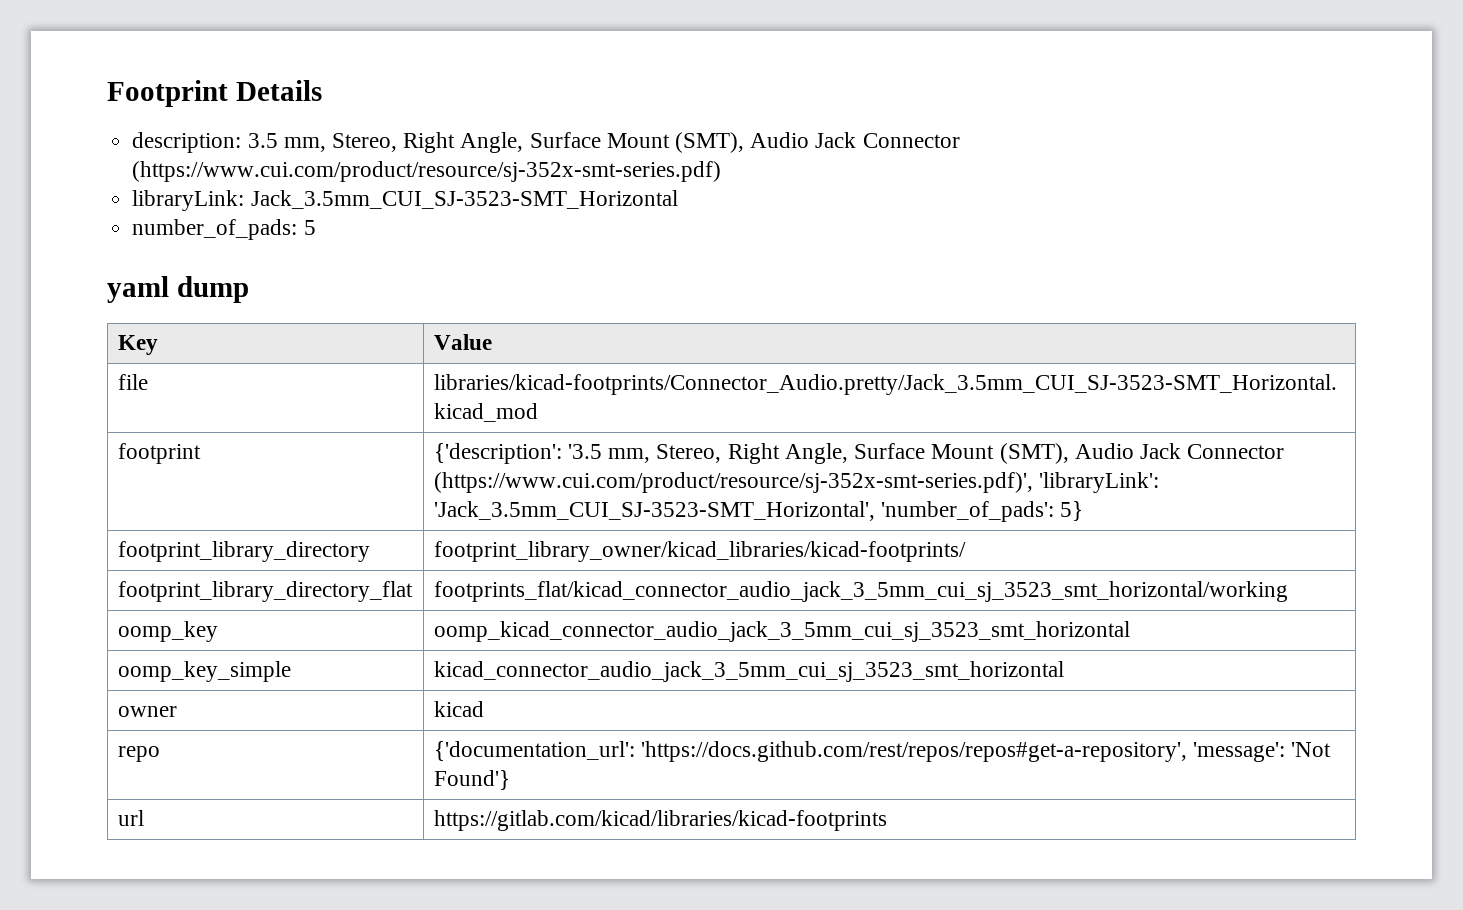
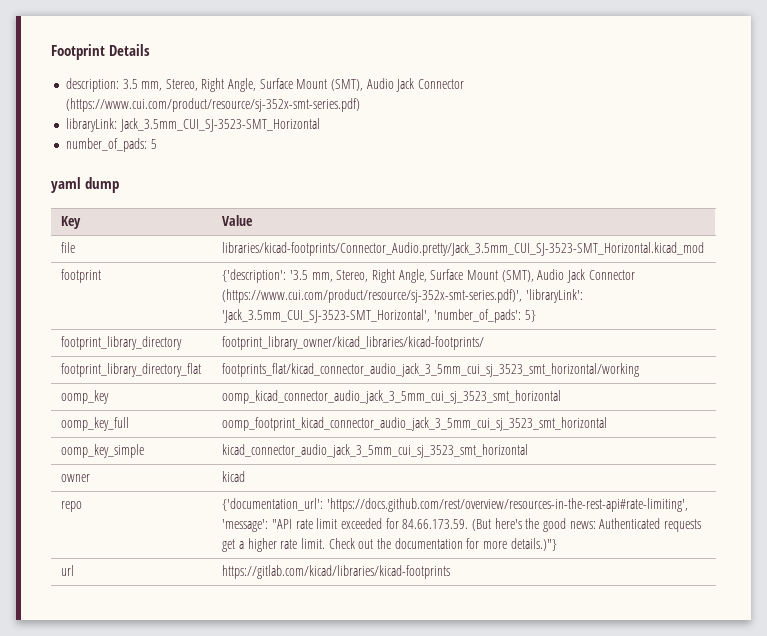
(1130, 631) none -> [61,417,130,431] [222,417,608,431] // oomp_key_full | oomp_footprint_kicad_connector_audio_jack_3_5mm_cui_sj_3523_smt_horizontal
[641,741,1332,762] [433,770,510,790] 'https://docs.github.com/rest/repos/repos#get-a-repository', 'message': 'Not Found'} -> [327,498,689,512] [222,518,701,532] [222,538,557,552] 'https://docs.github.com/rest/overview/resources-in-the-rest-api#rate-limiting', 'message': "API rate limit exceeded for 84.66.173.59. (But here's the good news: Authenticated requests get a higher rate limit. Check out the documentation for more details.)"}

